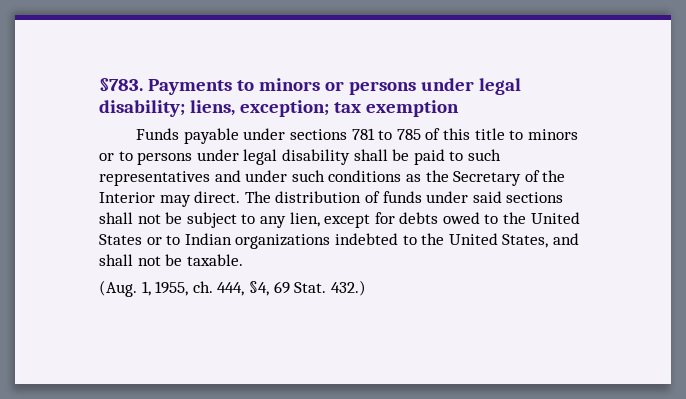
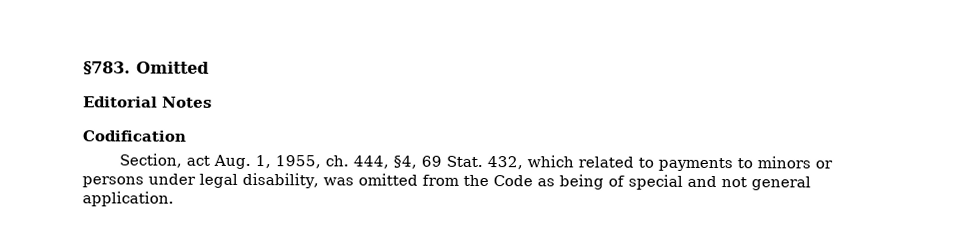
[147,78,521,95] [99,100,459,117] [136,128,578,144] [99,149,501,165] [99,170,566,186] [99,191,564,207] [99,212,580,228] [99,233,579,249] [99,254,243,266] [99,280,137,297] Payments to minors or persons under legal disability; liens, exception; tax exemption // Funds payable under sections 781 to 785 of this title to minors or to persons under legal disability shall be paid to such representatives and under such conditions as the Secretary of the Interior may direct. The distribution of funds under said sections shall not be subject to any lien, except for debts owed to the United States or to Indian organizations indebted to the United States, and shall not be taxable. // (Aug. -> [136,61,209,74] [83,96,212,108] [82,130,186,142] [119,153,252,169] Omitted // Editorial Notes // Codification // Section, act Aug.
[330,280,366,296] 432.) -> [487,155,834,172] [82,172,811,191] [82,191,174,207] 432, which related to payments to minors or persons under legal disability, was omitted from the Code as being of special and not general application.

